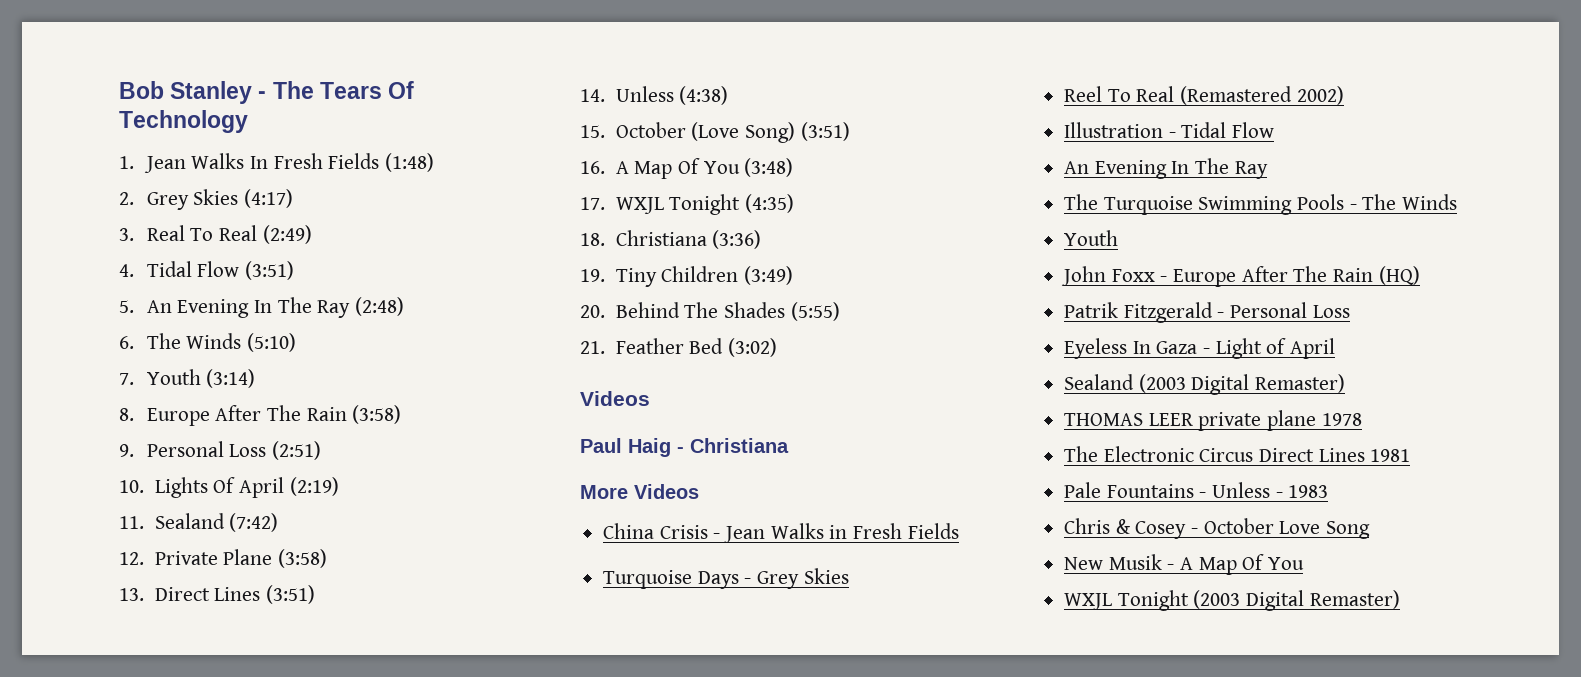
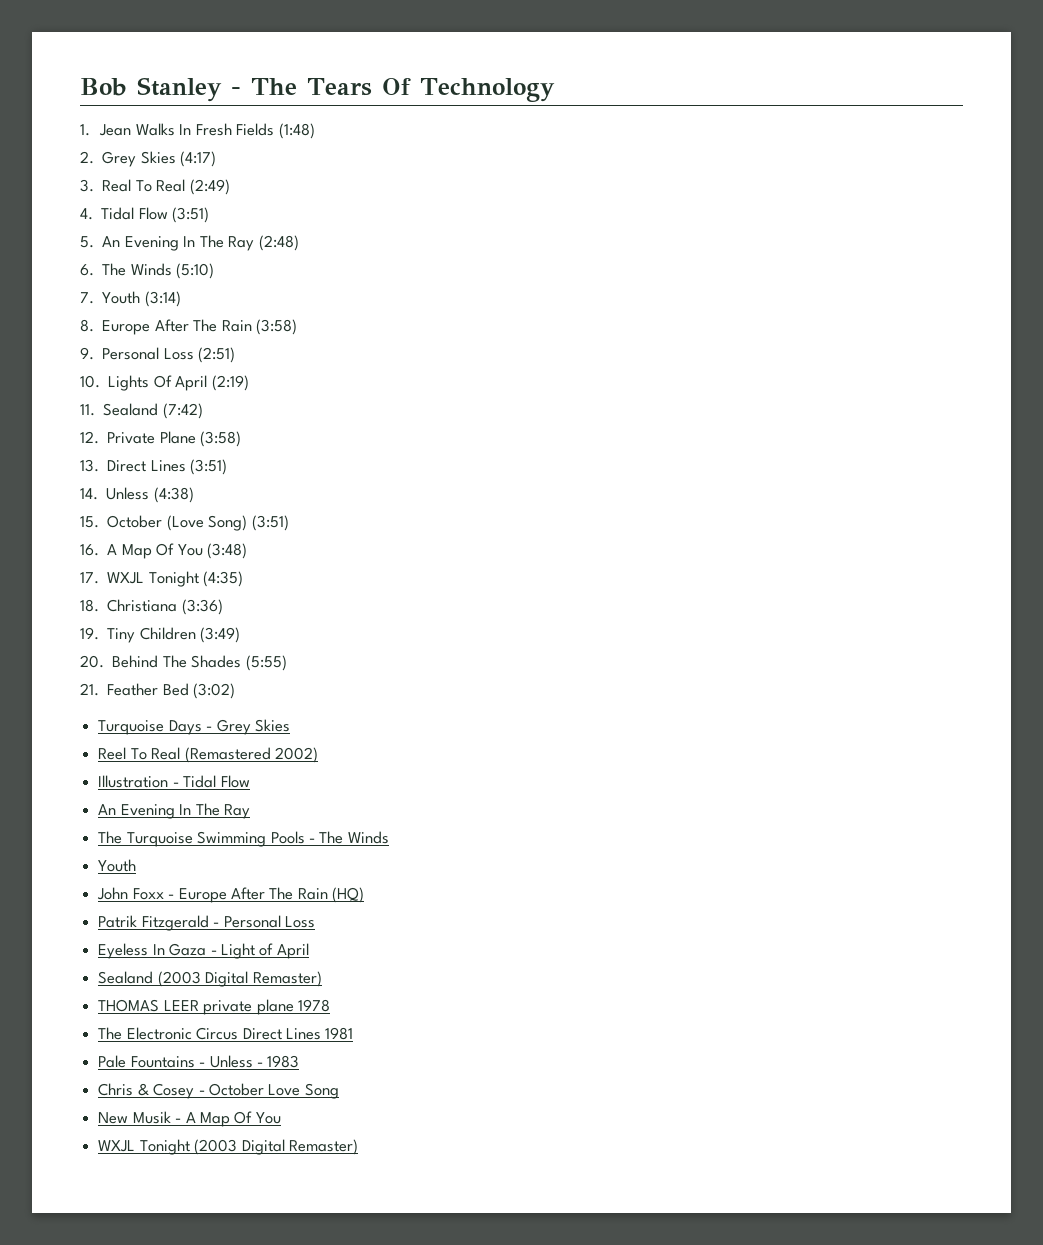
[580,391,650,406] [580,438,789,457] [580,484,699,499] [603,523,959,543] // Videos // Paul Haig - Christiana // More Videos // China Crisis - Jean Walks in Fresh Fields -> (236, 691) none

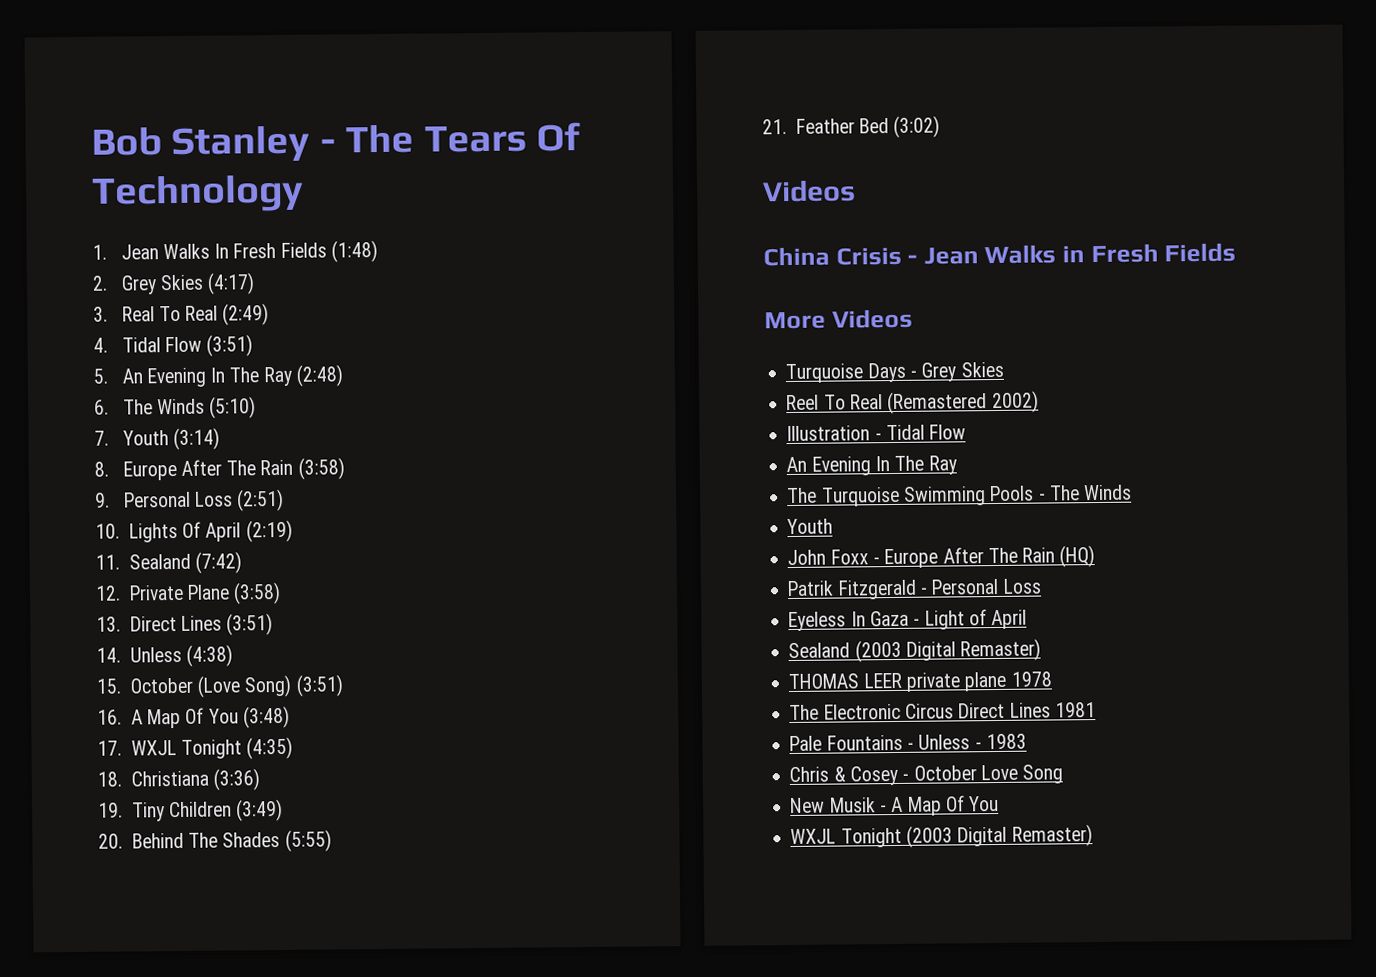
(236, 691) none -> [763,180,856,203] [763,242,1237,267] [764,308,913,330] // Videos // China Crisis - Jean Walks in Fresh Fields // More Videos

